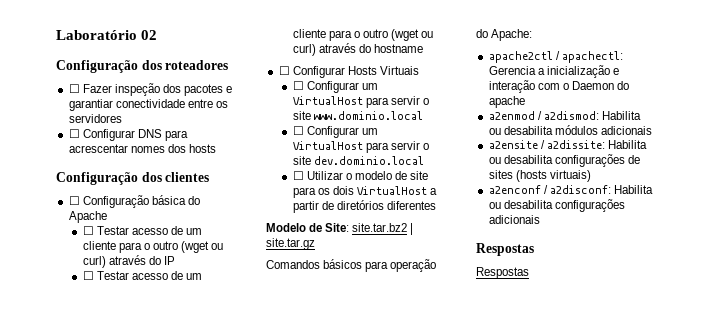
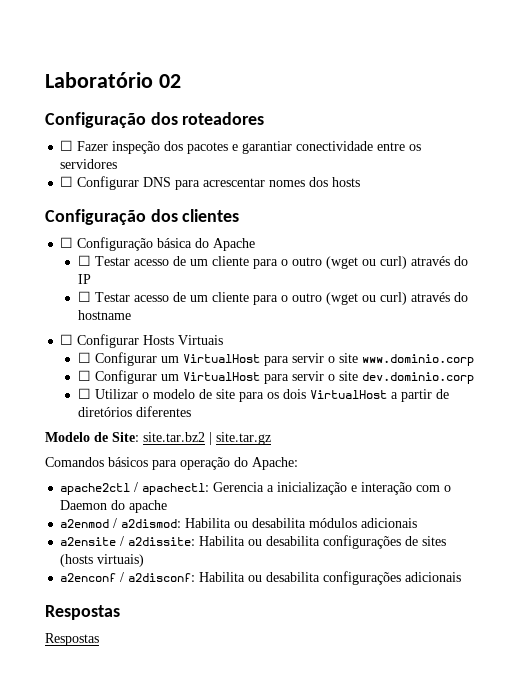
[313,111,423,120] [292,126,378,138] [292,141,430,153] [292,156,424,165] www.dominio.local // ☐ Configurar um VirtualHost para servir o site dev.dominio.local -> [361,354,474,366] [77,370,474,384] www.dominio.corp // ☐ Configurar um VirtualHost para servir o site dev.dominio.corp

